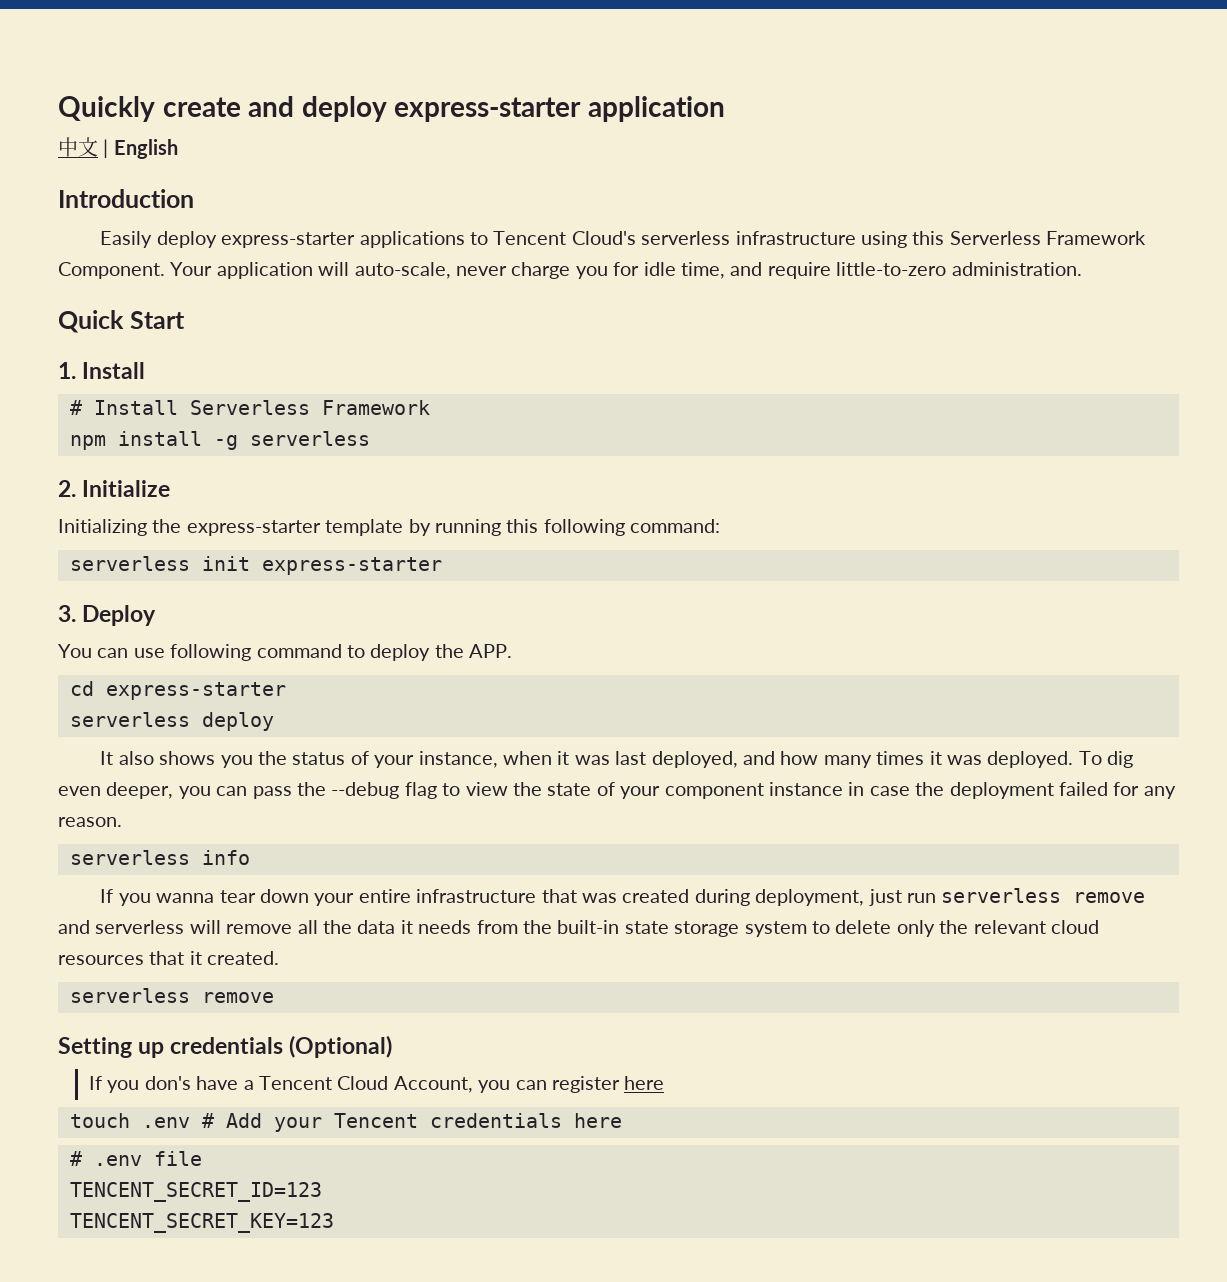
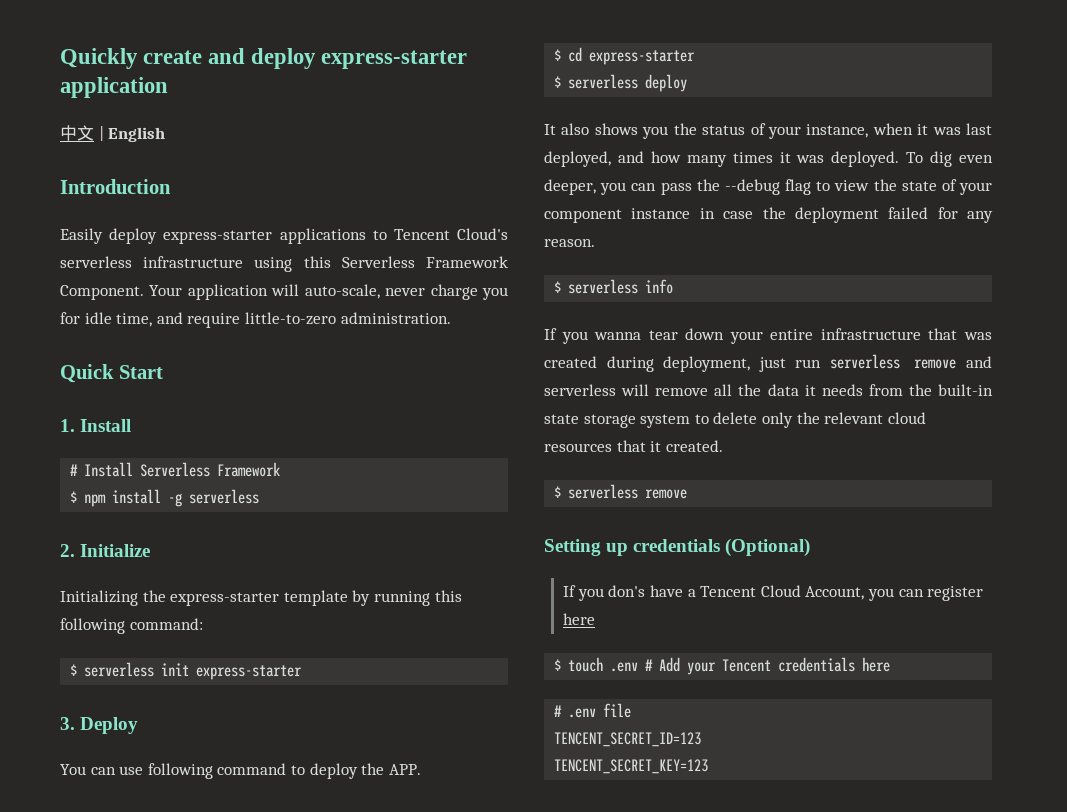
(430, 407) none -> [70,491,78,503] $
(721, 526) none -> [70,664,78,676] $
(513, 651) none -> [554,49,562,61] $
(286, 691) none -> [554,76,562,88] $
(122, 822) none -> [554,281,562,293] $
(280, 958) none -> [554,486,562,498] $
(665, 1083) none -> [554,659,562,671] $

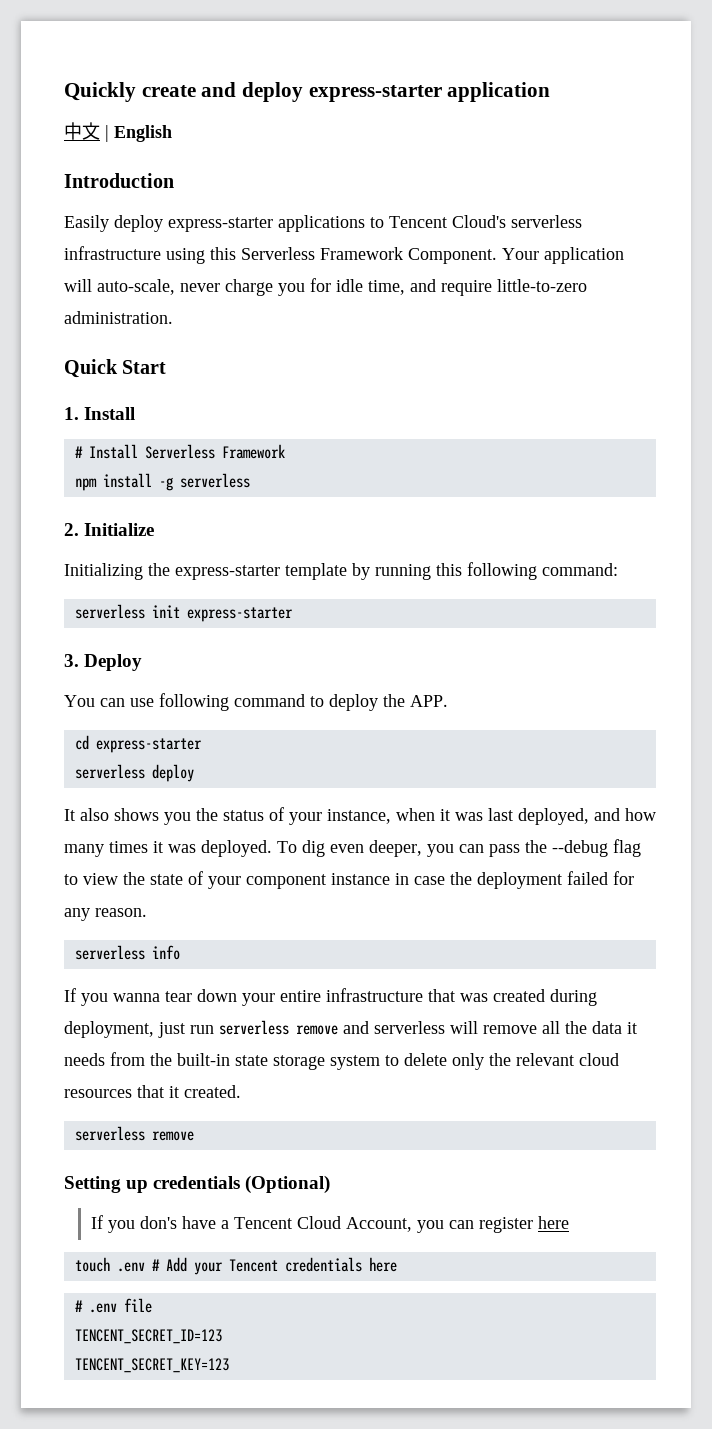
[70,491,78,503] $ -> (285, 451) none
[70,664,78,676] $ -> (618, 569) none
[554,49,562,61] $ -> (448, 701) none
[554,76,562,88] $ -> (202, 745) none
[554,281,562,293] $ -> (147, 912) none
[554,486,562,498] $ -> (241, 1091) none
[554,659,562,671] $ -> (569, 1222) none

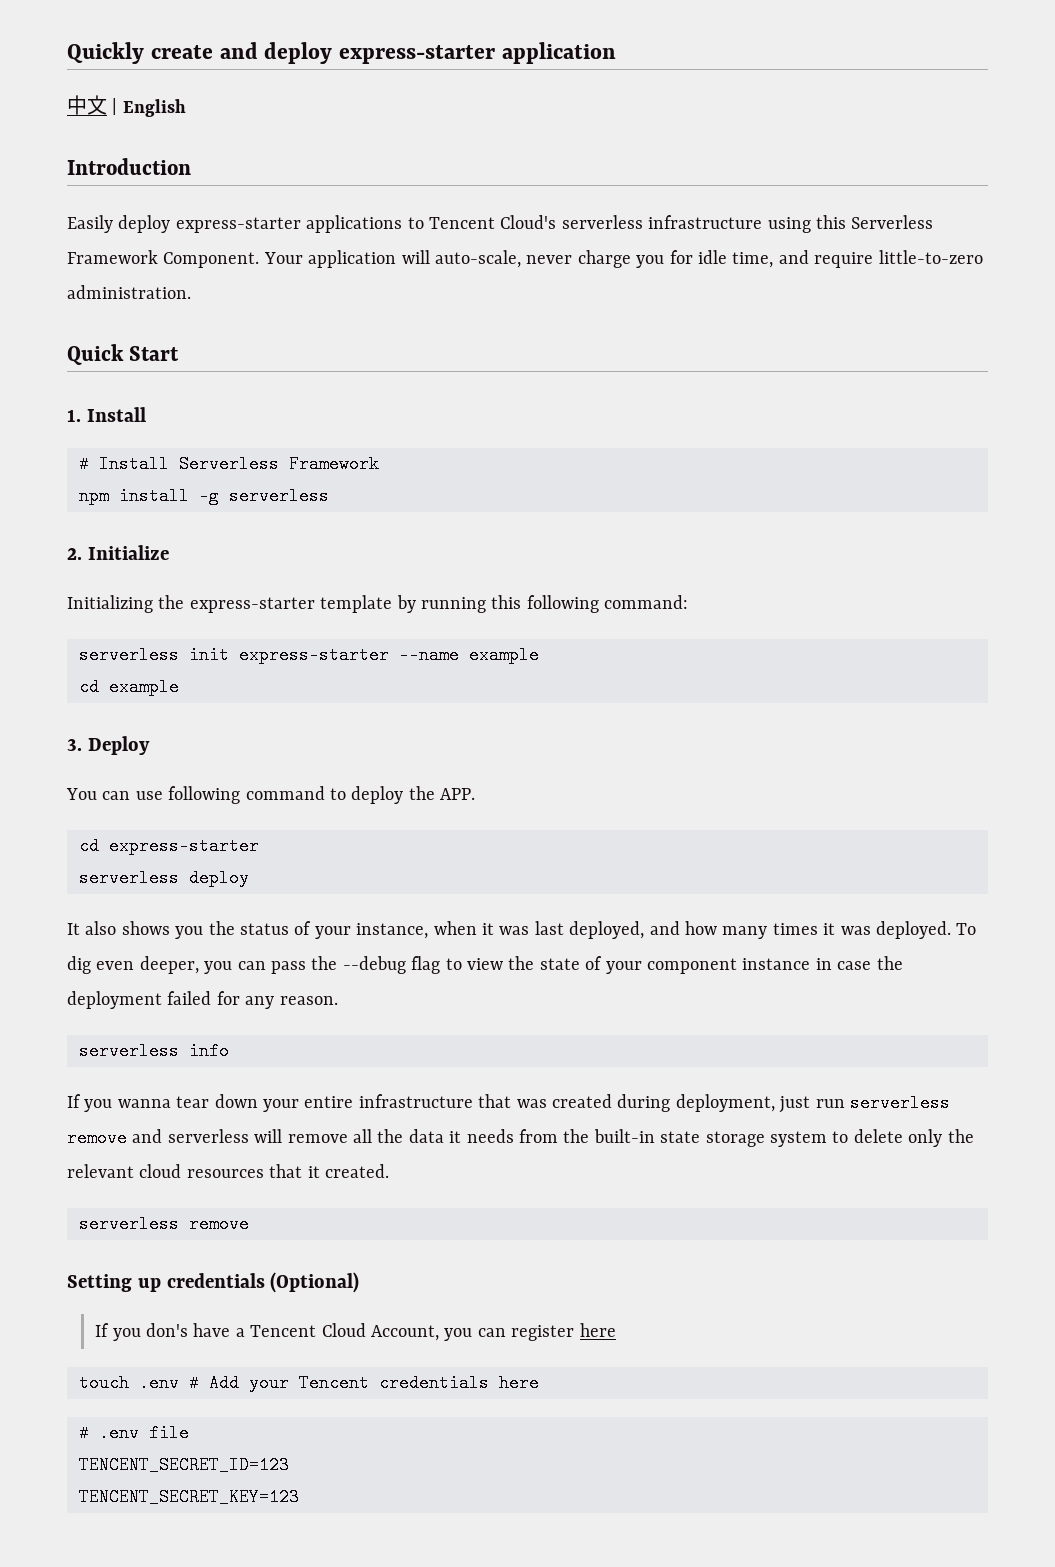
(293, 614) none -> [399,646,539,664] [79,678,179,696] --name example // cd example

